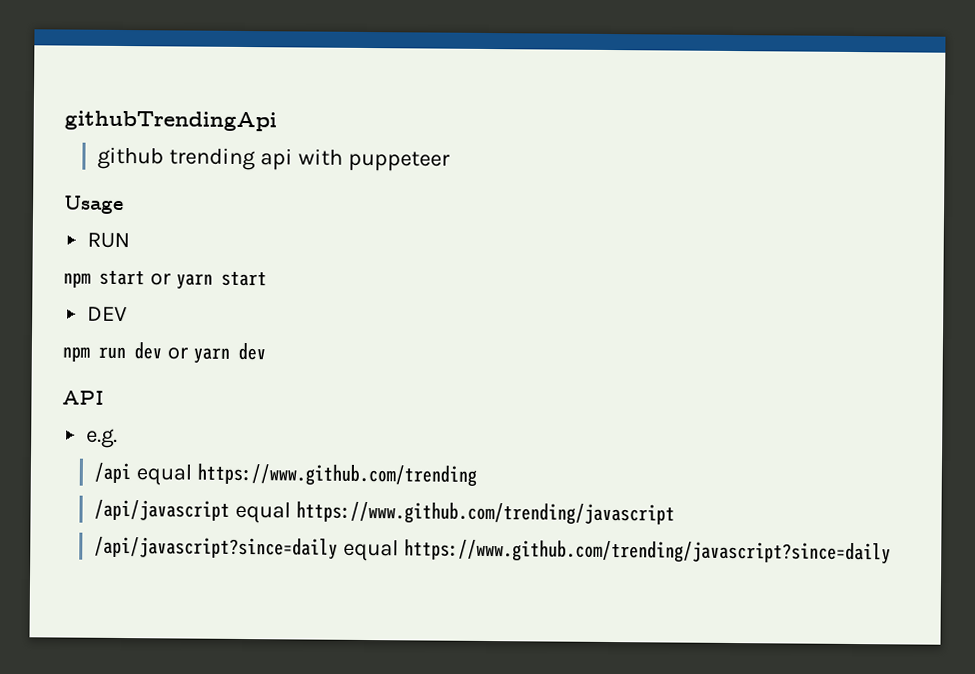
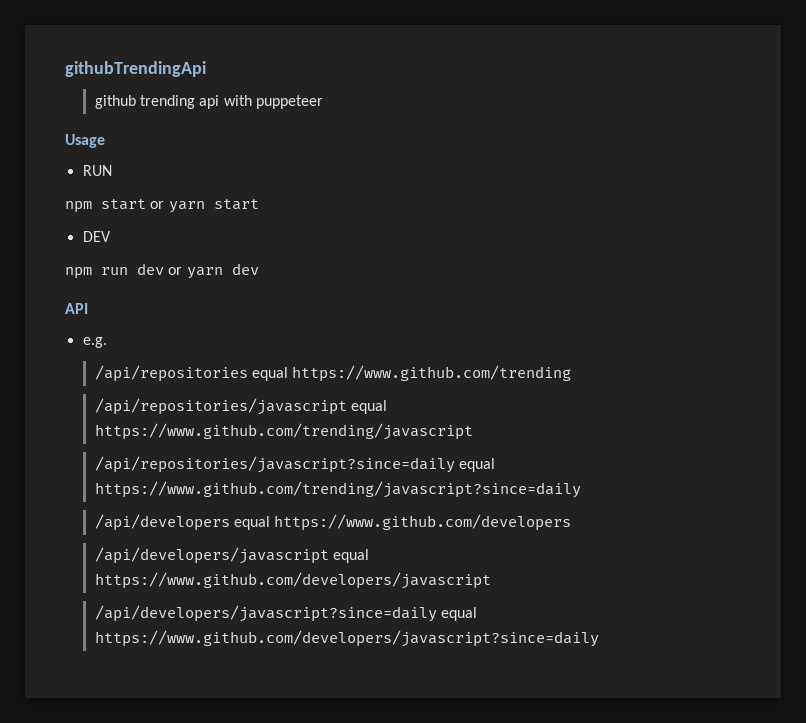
[94,462,132,484] /api -> [94,365,248,382] /api/repositories
[94,499,231,521] /api/javascript -> [94,398,347,415] /api/repositories/javascript
[94,536,339,560] /api/javascript?since=daily -> [94,456,455,473] /api/repositories/javascript?since=daily
(892, 552) none -> [94,514,572,531] [94,547,369,564] [94,572,491,589] [94,605,477,622] [94,630,599,647] // /api/developers equal https://www.github.com/developers // /api/developers/javascript equal https://www.github.com/developers/javascript // /api/developers/javascript?since=daily equal https://www.github.com/developers/javascript?since=daily

